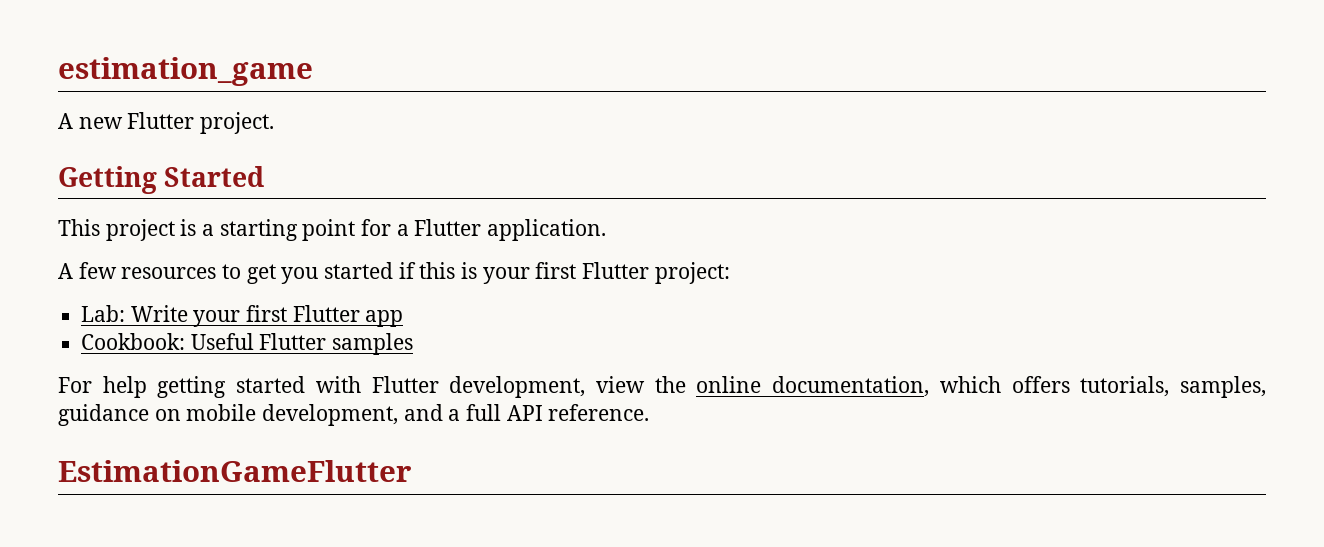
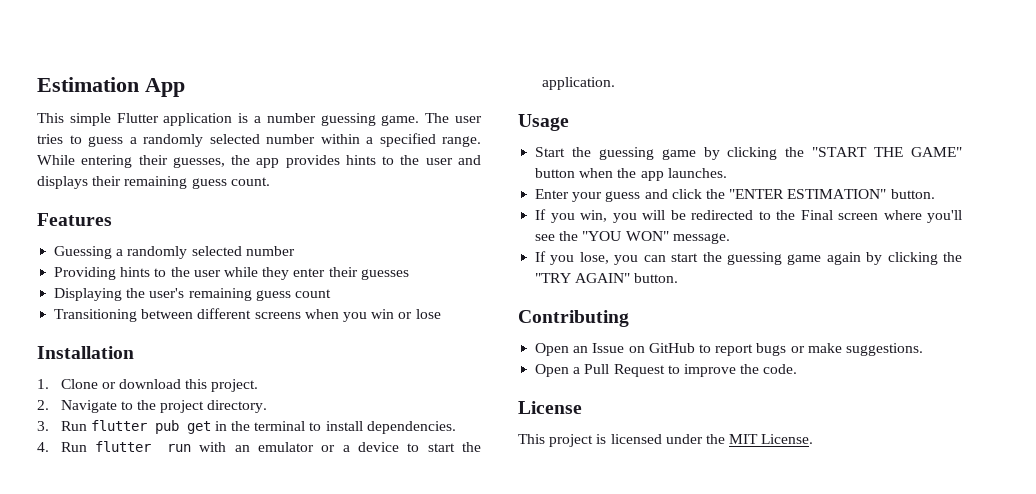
[58,57,313,86] [58,112,275,134] [58,166,265,194] [58,219,607,241] [58,262,730,284] [81,305,404,327] [81,333,414,355] [58,376,1266,398] [58,404,650,426] [58,460,411,482] estimation_game // A new Flutter project. // Getting Started // This project is a starting point for a Flutter application. // A few resources to get you started if this is your first Flutter project: // Lab: Write your first Flutter app // Cookbook: Useful Flutter samples // For help getting started with Flutter development, view the online documentation, which offers tutorials, samples, guidance on mobile development, and a full API reference. // EstimationGameFlutter -> [37,77,185,97] [37,113,483,126] [37,133,481,147] [37,155,481,168] [37,176,270,189] [37,213,112,226] [54,246,295,259] [54,267,409,280] [54,288,331,301] [54,308,441,322] [37,346,134,359] [37,379,259,392] [37,400,268,413] [37,420,456,434] [37,441,482,452] [541,77,615,90] [518,114,569,131] [535,147,962,160] [535,168,727,181] [535,189,935,202] [535,209,962,223] [535,231,730,244] [535,251,963,265] [535,273,679,283] [518,310,629,327] [535,343,923,356] [535,364,798,377] [518,401,582,414] [518,434,814,447] Estimation App // This simple Flutter application is a number guessing game. The user tries to guess a randomly selected number within a specified range. While entering their guesses, the app provides hints to the user and displays their remaining guess count. // Features // Guessing a randomly selected number // Providing hints to the user while they enter their guesses // Displaying the user's remaining guess count // Transitioning between different screens when you win or lose // Installation // 1. Clone or download this project. // 2. Navigate to the project directory. // 3. Run flutter pub get in the terminal to install dependencies. // 4. Run flutter run with an emulator or a device to start the application. // Usage // Start the guessing game by clicking the "START THE GAME" button when the app launches. // Enter your guess and click the "ENTER ESTIMATION" button. // If you win, you will be redirected to the Final screen where you'll see the "YOU WON" message. // If you lose, you can start the guessing game again by clicking the "TRY AGAIN" button. // Contributing // Open an Issue on GitHub to report bugs or make suggestions. // Open a Pull Request to improve the code. // License // This project is licensed under the MIT License.

